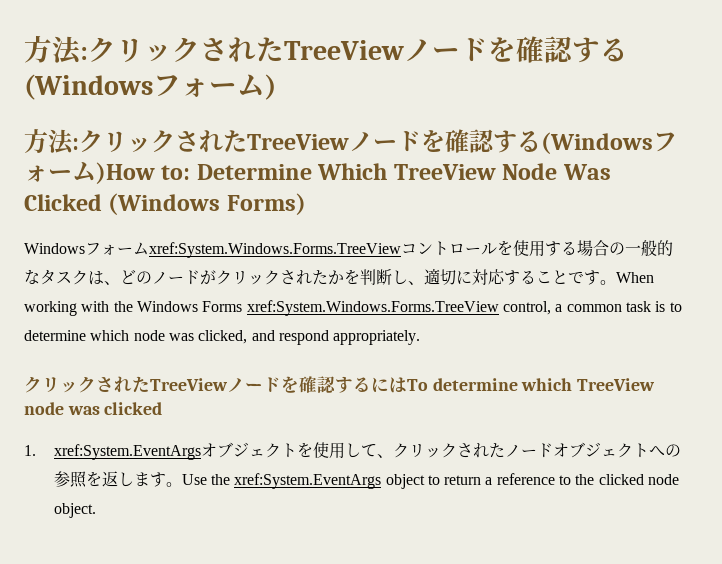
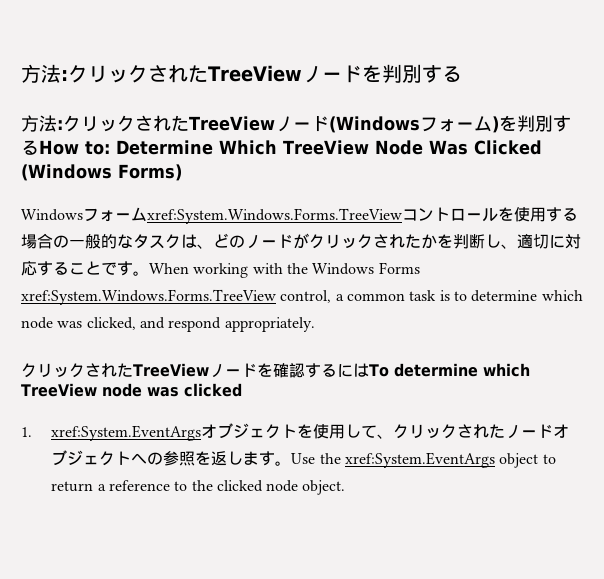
[24,35,628,65] [24,74,276,100] [24,129,677,155] [24,162,155,184] 方法:クリックされたTreeViewノードを確認する(Windowsフォーム) // 方法:クリックされたTreeViewノードを確認する(Windowsフォーム)How -> [21,64,462,83] [21,115,571,133] [21,140,79,155] 方法:クリックされたTreeViewノードを判別する // 方法:クリックされたTreeViewノード(Windowsフォーム)を判別するHow

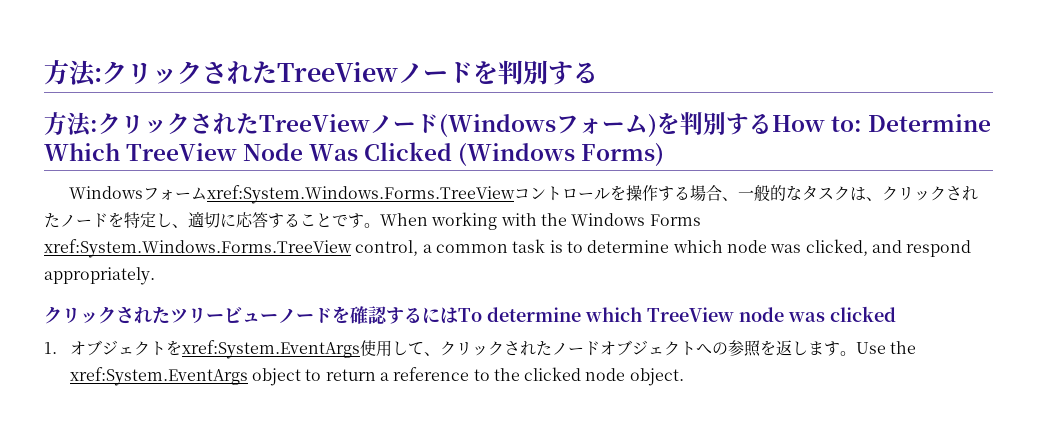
[514,207,546,222] 使用 -> [626,185,659,201] 操作
[53,235,69,248] の -> [722,197,739,201] 、
[213,233,485,249] どのノードがクリックされたかを判断 -> [882,186,979,201] [44,212,156,229] クリックされたノードを特定
[565,234,581,249] [21,261,37,276] 対応 -> [236,212,268,228] 応答
[133,363,209,377] TreeView -> [170,307,278,323] ツリービュー
[51,425,202,441] xref:System.EventArgs -> (57, 348) none
(314, 431) none -> [181,340,360,359] xref:System.EventArgs

